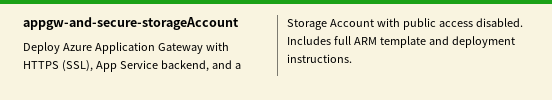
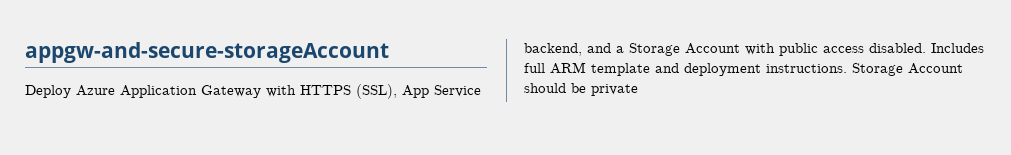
(352, 58) none -> [852,63,963,76] [524,83,638,96] Storage Account should be private

